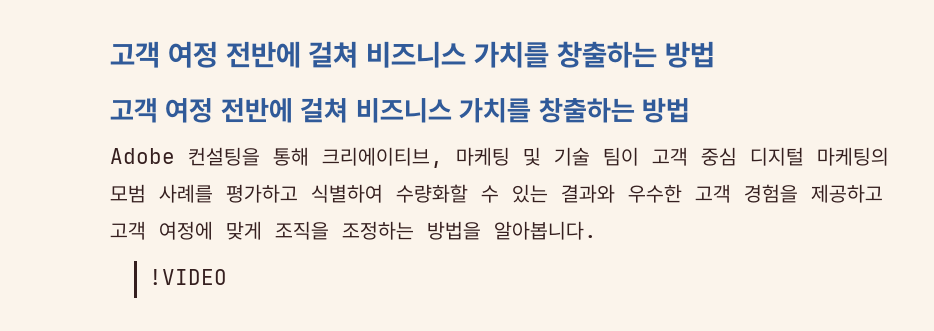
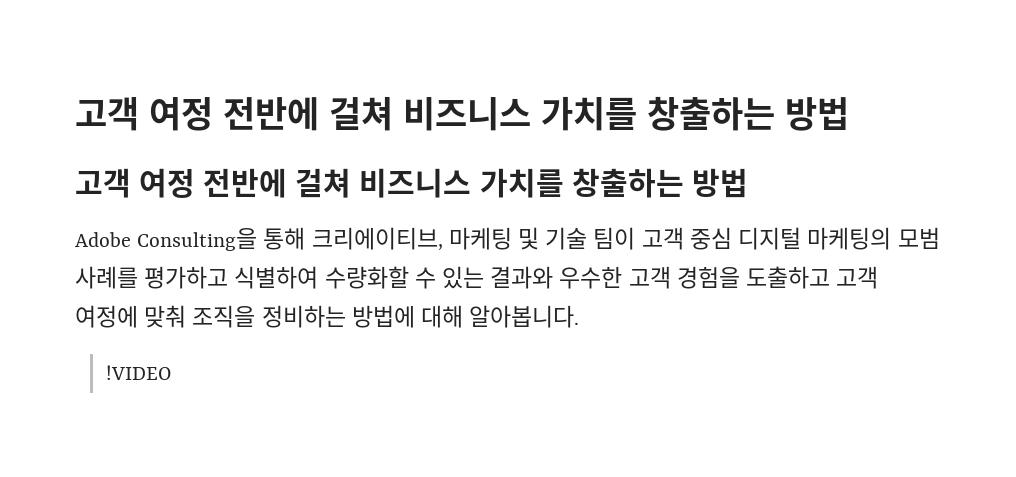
[188,147,260,166] 컨설팅을 -> [137,228,258,251] Consulting을
[811,184,883,203] 제공하고 -> [746,266,831,289] 도출하고
[226,221,481,240] 맞게 조직을 조정하는 방법을 -> [144,305,464,328] 맞춰 조직을 정비하는 방법에 대해

